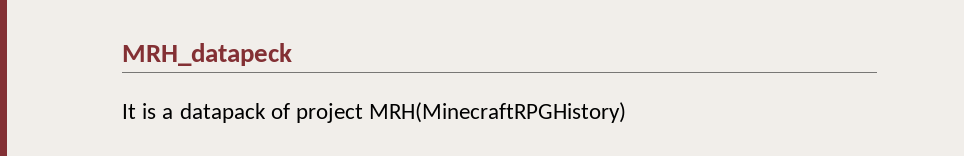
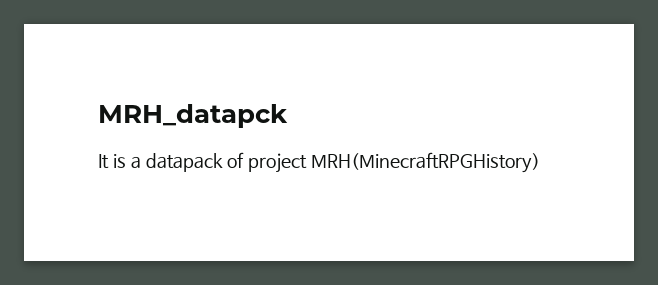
[122,43,292,66] MRH_datapeck -> [98,104,288,128] MRH_datapck

